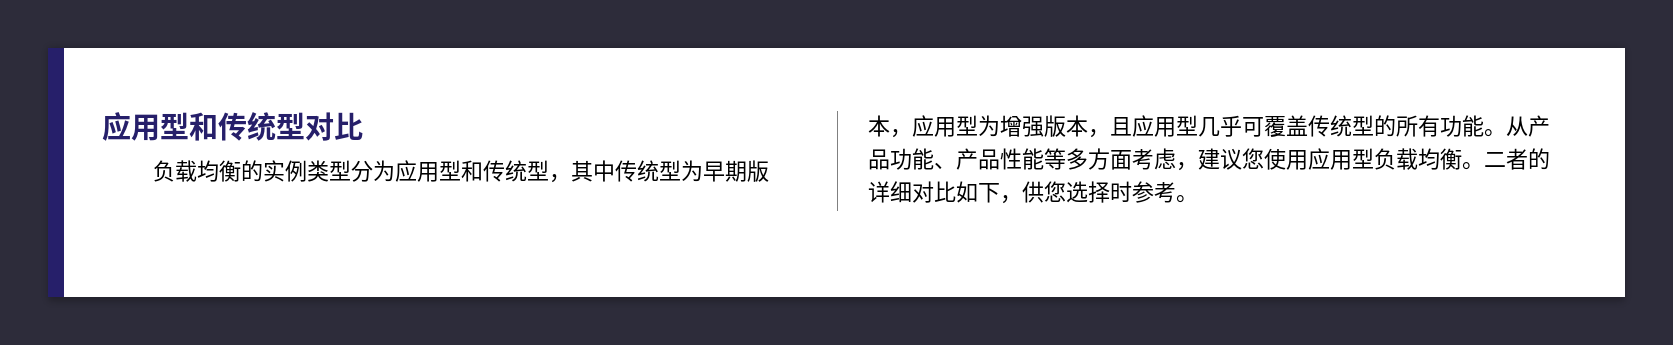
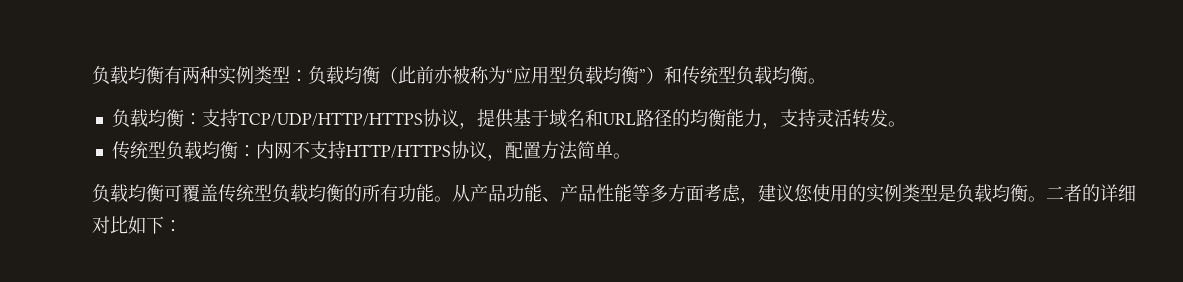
[102,112,363,141] [153,160,770,183] [868,115,1242,138] 应用型和传统型对比 // 负载均衡的实例类型分为应用型和传统型，其中传统型为早期版本，应用型为增强版本，且应用型几乎 -> [92,66,826,85] [111,109,906,129] [111,141,631,161] [92,184,164,203] 负载均衡有两种实例类型：负载均衡（此前亦被称为“应用型负载均衡”）和传统型负载均衡。 // 负载均衡：支持TCP/UDP/HTTP/HTTPS协议，提供基于域名和URL路径的均衡能力，支持灵活转发。 // 传统型负载均衡：内网不支持HTTP/HTTPS协议，配置方法简单。 // 负载均衡
(1374, 125) none -> [272,184,344,203] 负载均衡
[1308,148,1374,170] 应用型 -> [848,184,956,203] 的实例类型是
[1000,181,1198,204] ，供您选择时参考。 -> [164,220,182,232] ：

